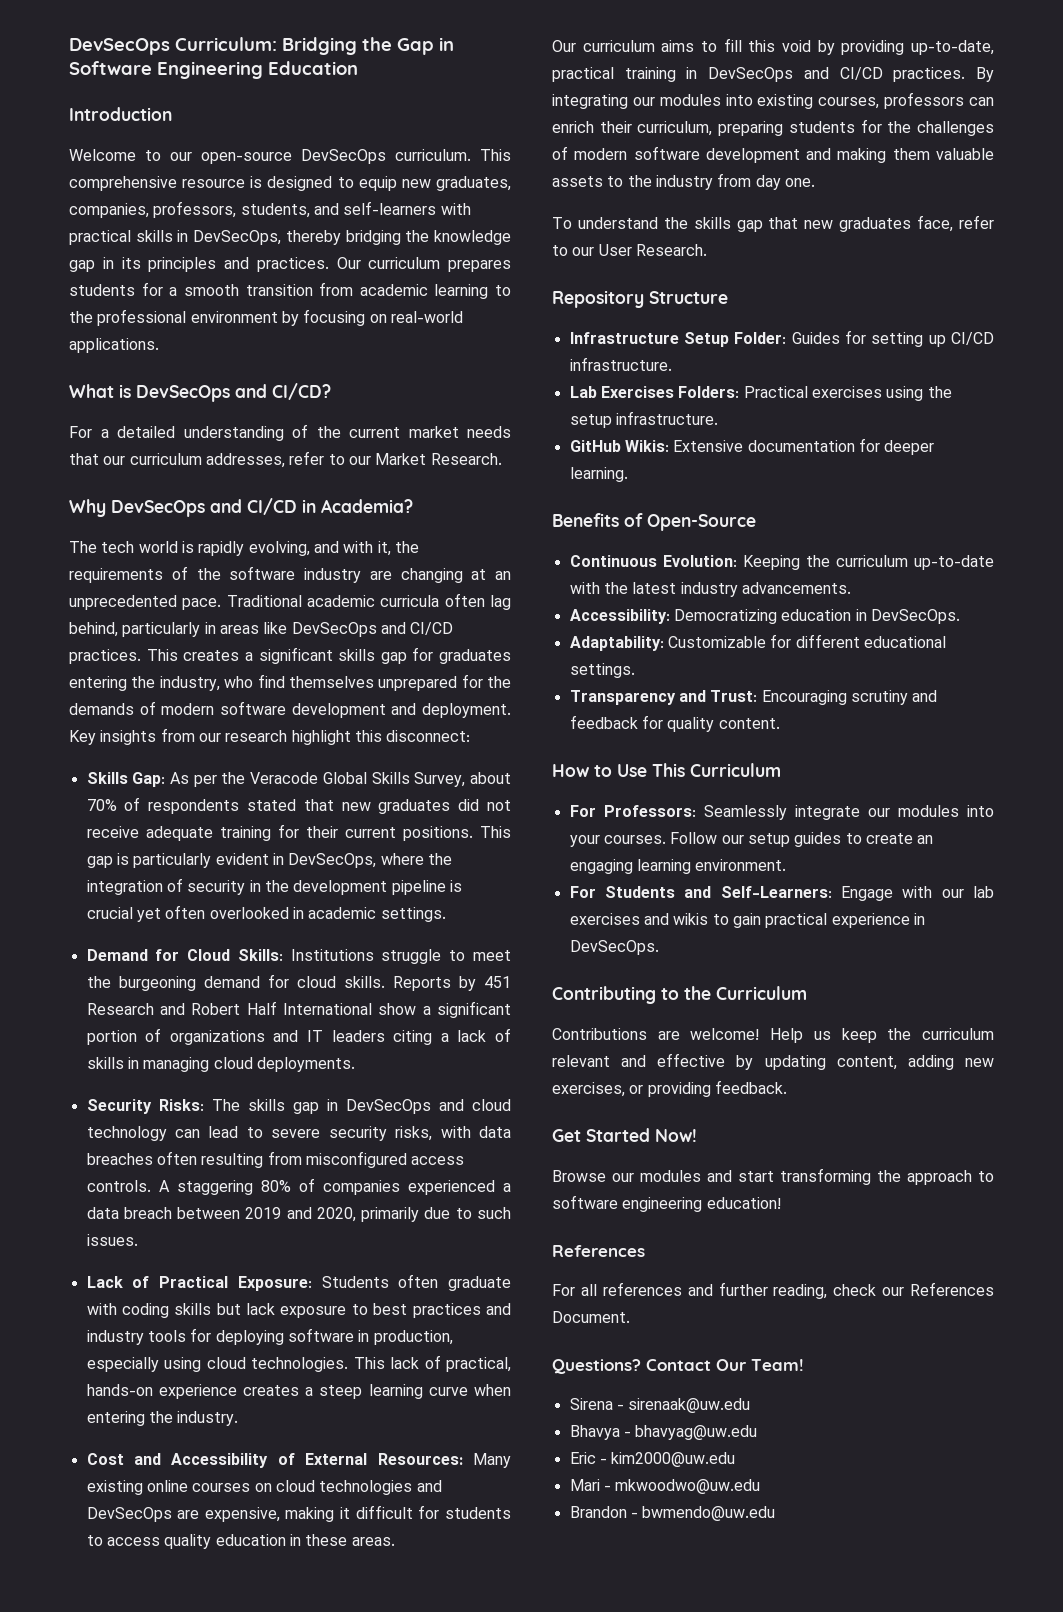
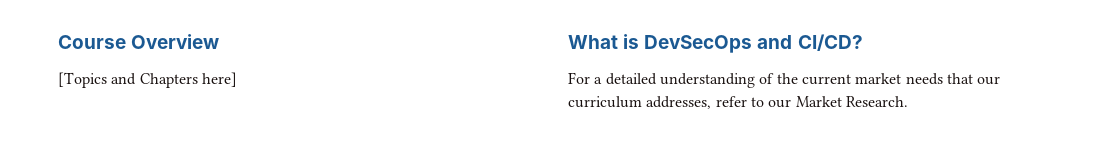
[69,37,454,55] [69,61,358,79] [69,107,172,121] [69,149,511,164] [69,176,512,191] [69,201,471,218] [69,230,511,245] [69,257,511,272] [69,282,511,299] [69,309,463,326] [69,338,159,353] DevSecOps Curriculum: Bridging the Gap in Software Engineering Education // Introduction // Welcome to our open-source DevSecOps curriculum. This comprehensive resource is designed to equip new graduates, companies, professors, students, and self-learners with practical skills in DevSecOps, thereby bridging the knowledge gap in its principles and practices. Our curriculum prepares students for a smooth transition from academic learning to the professional environment by focusing on real-world applications. -> [58,34,220,49] [58,72,237,88] Course Overview // [Topics and Chapters here]
[69,498,413,517] [69,541,419,556] [69,566,511,583] [69,593,511,610] [69,622,454,637] [69,647,511,664] [69,674,511,691] [69,701,512,718] [69,728,471,745] [86,772,511,787] [86,797,512,814] [86,824,512,841] [86,853,452,868] [86,878,462,895] [86,905,446,922] [86,949,511,964] [86,974,512,991] [86,1001,511,1018] [86,1028,512,1045] [86,1057,355,1072] [86,1099,512,1114] [86,1126,512,1141] [86,1151,465,1168] [86,1178,511,1195] [86,1207,511,1222] [86,1234,138,1246] [86,1274,512,1291] [86,1303,511,1318] [86,1328,453,1345] [86,1355,511,1372] [86,1384,511,1399] [86,1411,239,1426] [86,1453,511,1468] [86,1480,442,1495] [86,1505,511,1522] [86,1534,395,1549] [552,38,994,55] [552,67,994,82] [552,92,994,109] [552,119,994,136] [552,146,994,163] [552,173,815,190] [552,215,994,232] [552,244,707,256] [552,290,728,308] [569,330,994,347] [569,357,672,371] [569,386,952,401] [569,411,718,428] [569,438,935,455] [569,467,628,482] [552,513,756,531] [569,555,994,570] [569,582,851,597] [569,609,960,624] [569,634,946,651] [569,663,635,678] [569,690,938,705] [569,715,780,732] [552,763,781,777] [569,805,994,820] [569,832,934,847] [569,859,787,874] [569,886,994,901] [569,913,925,928] [569,940,659,955] [552,986,807,1004] [552,1028,994,1043] [552,1053,994,1070] [552,1080,787,1097] [552,1128,697,1142] [552,1168,994,1185] [552,1195,781,1212] [552,1245,645,1257] [552,1282,994,1299] [552,1311,630,1323] [552,1359,804,1374] [569,1398,751,1413] [569,1425,758,1440] [569,1452,736,1467] [569,1479,761,1494] [569,1506,776,1521] // Why DevSecOps and CI/CD in Academia? // The tech world is rapidly evolving, and with it, the requirements of the software industry are changing at an unprecedented pace. Traditional academic curricula often lag behind, particularly in areas like DevSecOps and CI/CD practices. This creates a significant skills gap for graduates entering the industry, who find themselves unprepared for the demands of modern software development and deployment. Key insights from our research highlight this disconnect: // Skills Gap: As per the Veracode Global Skills Survey, about 70% of respondents stated that new graduates did not receive adequate training for their current positions. This gap is particularly evident in DevSecOps, where the integration of security in the development pipeline is crucial yet often overlooked in academic settings. // Demand for Cloud Skills: Institutions struggle to meet the burgeoning demand for cloud skills. Reports by 451 Research and Robert Half International show a significant portion of organizations and IT leaders citing a lack of skills in managing cloud deployments. // Security Risks: The skills gap in DevSecOps and cloud technology can lead to severe security risks, with data breaches often resulting from misconfigured access controls. A staggering 80% of companies experienced a data breach between 2019 and 2020, primarily due to such issues. // Lack of Practical Exposure: Students often graduate with coding skills but lack exposure to best practices and industry tools for deploying software in production, especially using cloud technologies. This lack of practical, hands-on experience creates a steep learning curve when entering the industry. // Cost and Accessibility of External Resources: Many existing online courses on cloud technologies and DevSecOps are expensive, making it difficult for students to access quality education in these areas. // Our curriculum aims to fill this void by providing up-to-date, practical training in DevSecOps and CI/CD practices. By integrating our modules into existing courses, professors can enrich their curriculum, preparing students for the challenges of modern software development and making them valuable assets to the industry from day one. // To understand the skills gap that new graduates face, refer to our User Research. // Repository Structure // Infrastructure Setup Folder: Guides for setting up CI/CD infrastructure. // Lab Exercises Folders: Practical exercises using the setup infrastructure. // GitHub Wikis: Extensive documentation for deeper learning. // Benefits of Open-Source // Continuous Evolution: Keeping the curriculum up-to-date with the latest industry advancements. // Accessibility: Democratizing education in DevSecOps. // Adaptability: Customizable for different educational settings. // Transparency and Trust: Encouraging scrutiny and feedback for quality content. // How to Use This Curriculum // For Professors: Seamlessly integrate our modules into your courses. Follow our setup guides to create an engaging learning environment. // For Students and Self-Learners: Engage with our lab exercises and wikis to gain practical experience in DevSecOps. // Contributing to the Curriculum // Contributions are welcome! Help us keep the curriculum relevant and effective by updating content, adding new exercises, or providing feedback. // Get Started Now! // Browse our modules and start transforming the approach to software engineering education! // References // For all references and further reading, check our References Document. // Questions? Contact Our Team! // Sirena - sirenaak@uw.edu // Bhavya - bhavyag@uw.edu // Eric - kim2000@uw.edu // Mari - mkwoodwo@uw.edu // Brandon - bwmendo@uw.edu -> (908, 101) none

